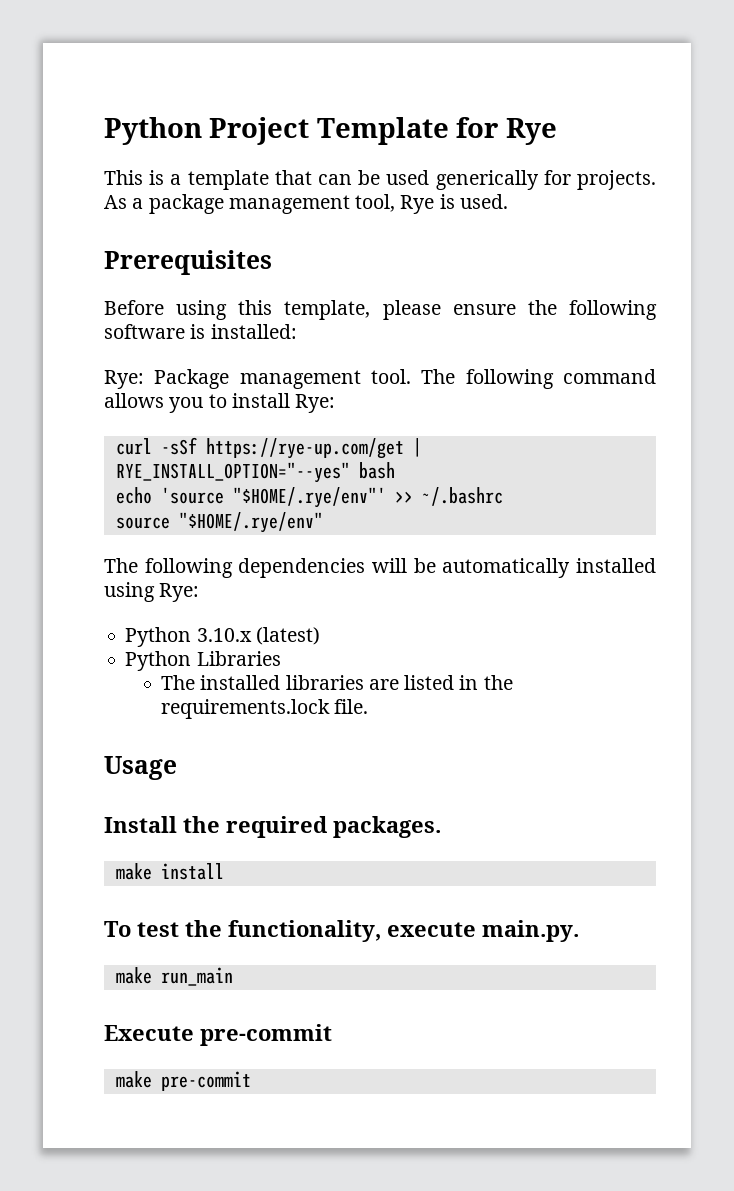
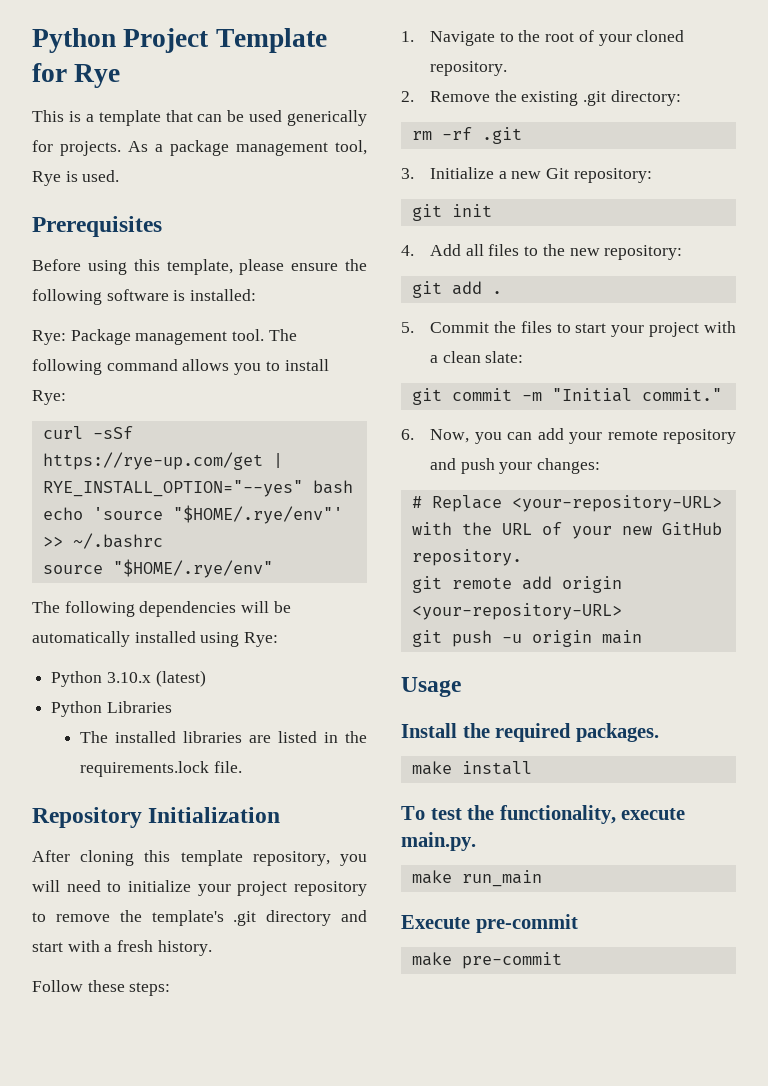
(369, 706) none -> [32,807,281,828] [32,850,367,866] [32,880,367,896] [32,910,367,926] [32,940,212,956] [32,980,171,996] [401,30,685,46] [430,61,508,76] [401,90,681,106] [411,127,522,144] [401,167,652,183] [411,204,492,221] [401,244,683,260] [411,281,502,298] [401,321,736,337] [430,351,524,363] [411,388,722,405] [401,428,736,444] [430,458,601,474] [411,495,722,512] [411,522,722,539] [411,549,522,566] [411,576,622,593] [411,603,622,620] [411,630,642,647] // Repository Initialization // After cloning this template repository, you will need to initialize your project repository to remove the template's .git directory and start with a fresh history. // Follow these steps: // 1. Navigate to the root of your cloned repository. // 2. Remove the existing .git directory: // rm -rf .git // 3. Initialize a new Git repository: // git init // 4. Add all files to the new repository: // git add . // 5. Commit the files to start your project with a clean slate: // git commit -m "Initial commit." // 6. Now, you can add your remote repository and push your changes: // # Replace <your-repository-URL> with the URL of your new GitHub repository. // git remote add origin <your-repository-URL> // git push -u origin main

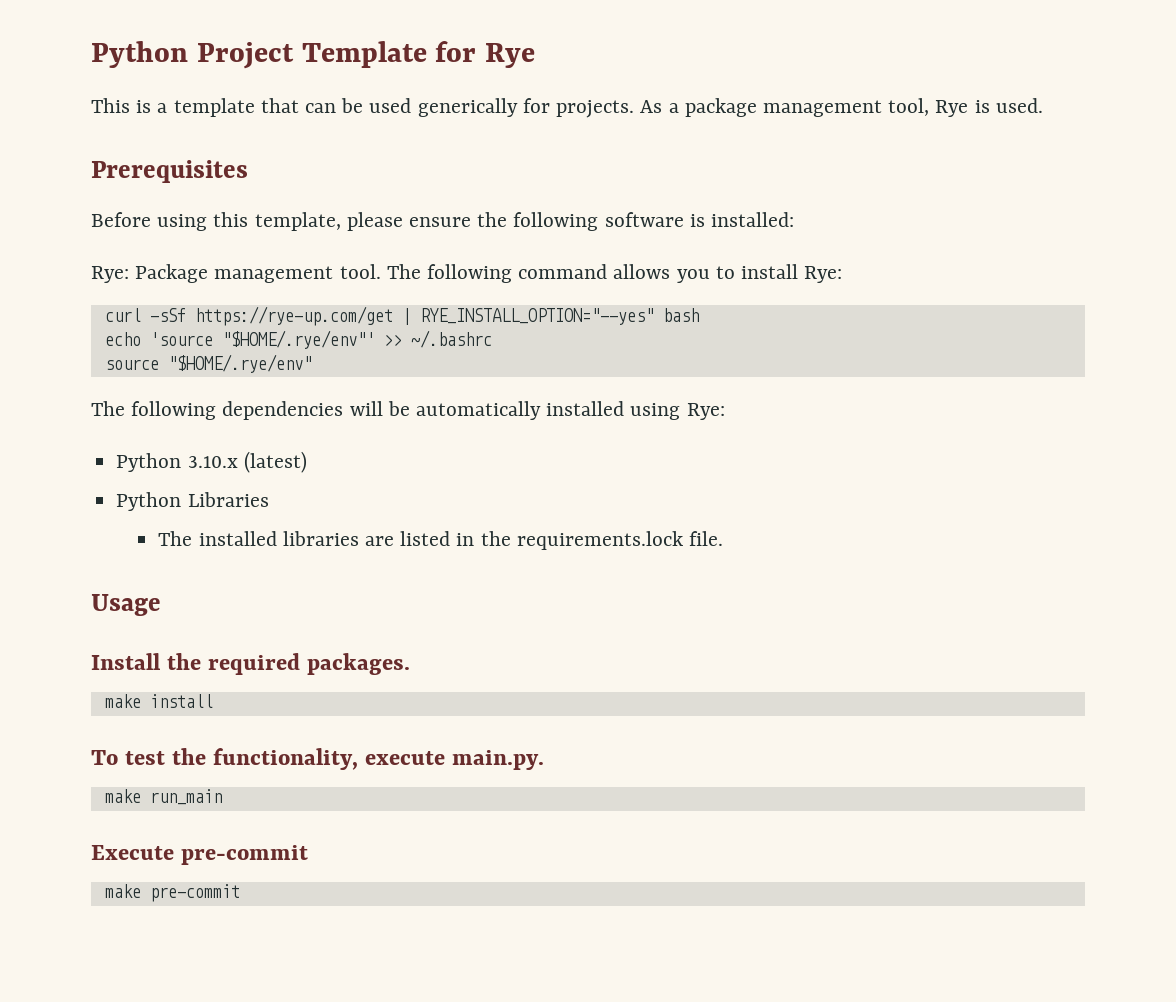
[32,807,281,828] [32,850,367,866] [32,880,367,896] [32,910,367,926] [32,940,212,956] [32,980,171,996] [401,30,685,46] [430,61,508,76] [401,90,681,106] [411,127,522,144] [401,167,652,183] [411,204,492,221] [401,244,683,260] [411,281,502,298] [401,321,736,337] [430,351,524,363] [411,388,722,405] [401,428,736,444] [430,458,601,474] [411,495,722,512] [411,522,722,539] [411,549,522,566] [411,576,622,593] [411,603,622,620] [411,630,642,647] // Repository Initialization // After cloning this template repository, you will need to initialize your project repository to remove the template's .git directory and start with a fresh history. // Follow these steps: // 1. Navigate to the root of your cloned repository. // 2. Remove the existing .git directory: // rm -rf .git // 3. Initialize a new Git repository: // git init // 4. Add all files to the new repository: // git add . // 5. Commit the files to start your project with a clean slate: // git commit -m "Initial commit." // 6. Now, you can add your remote repository and push your changes: // # Replace <your-repository-URL> with the URL of your new GitHub repository. // git remote add origin <your-repository-URL> // git push -u origin main -> (723, 538) none

